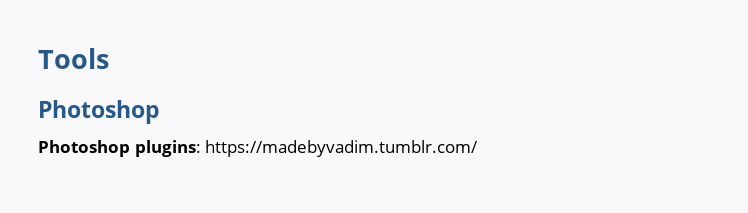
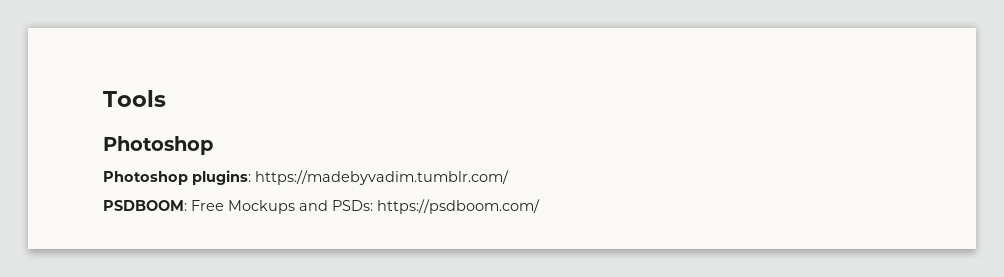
(479, 148) none -> [103,199,540,214] // PSDBOOM: Free Mockups and PSDs: https://psdboom.com/

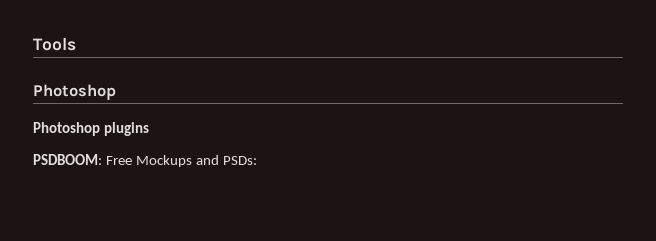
[192,170,509,185] plugins: https://madebyvadim.tumblr.com/ -> [103,122,149,136] plugins
[377,199,540,214] https://psdboom.com/ -> (257, 160) none

